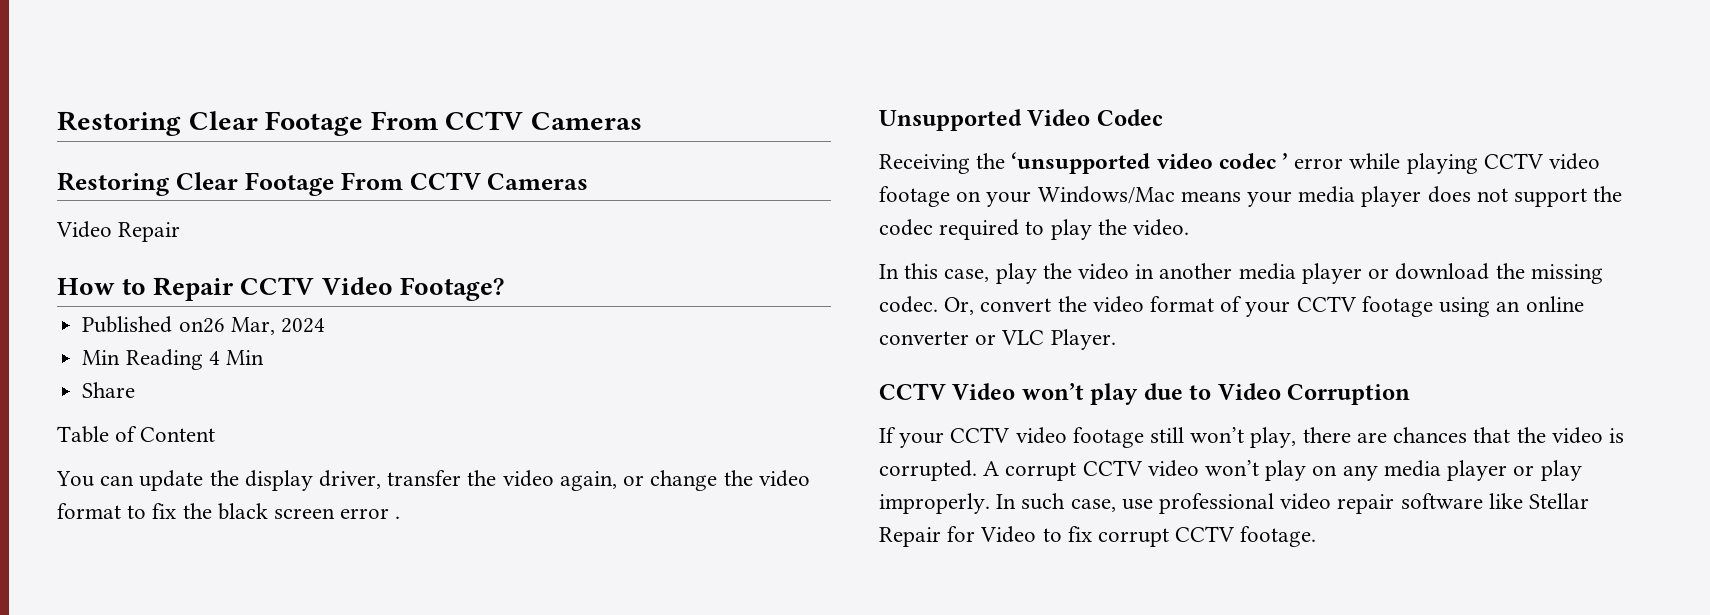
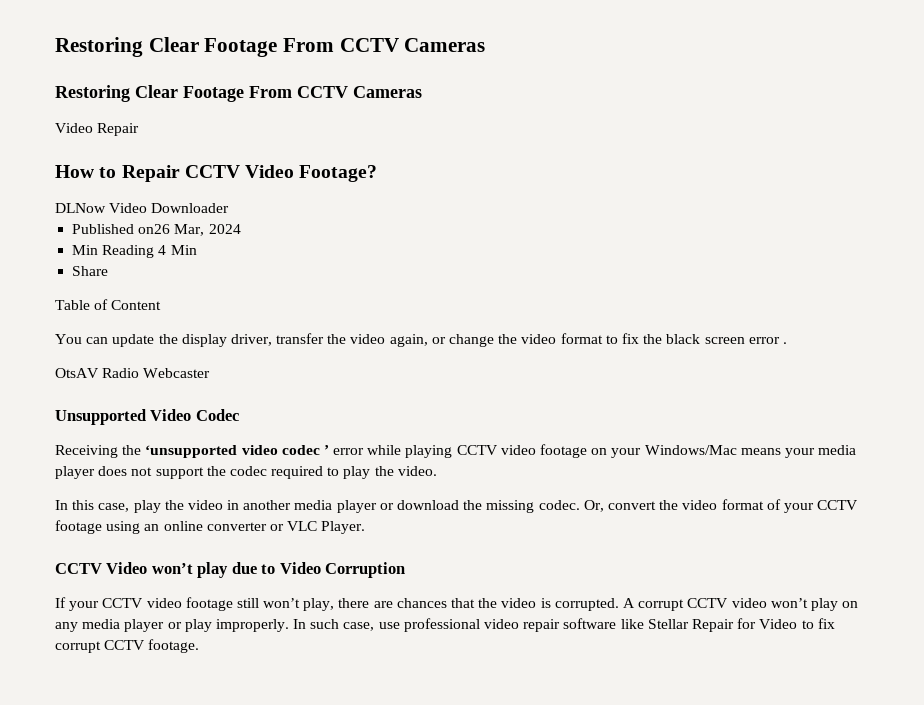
(504, 289) none -> [55,203,230,213] // DLNow Video Downloader
(401, 517) none -> [55,368,211,378] // OtsAV Radio Webcaster

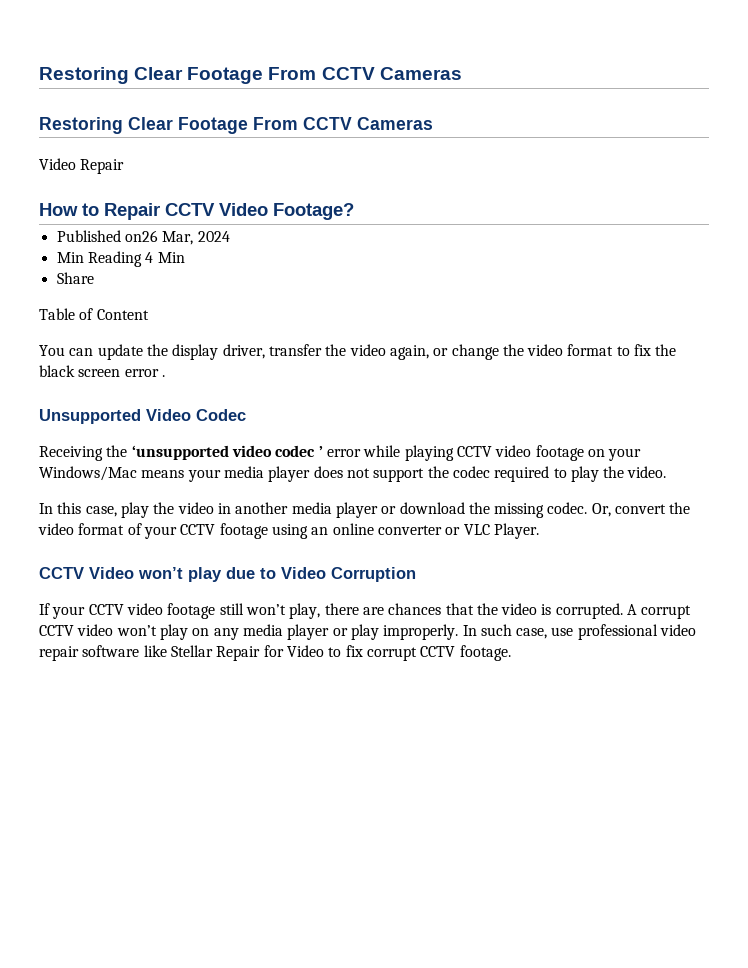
[55,203,230,213] // DLNow Video Downloader -> (354, 211) none
[55,368,211,378] // OtsAV Radio Webcaster -> (165, 376) none

